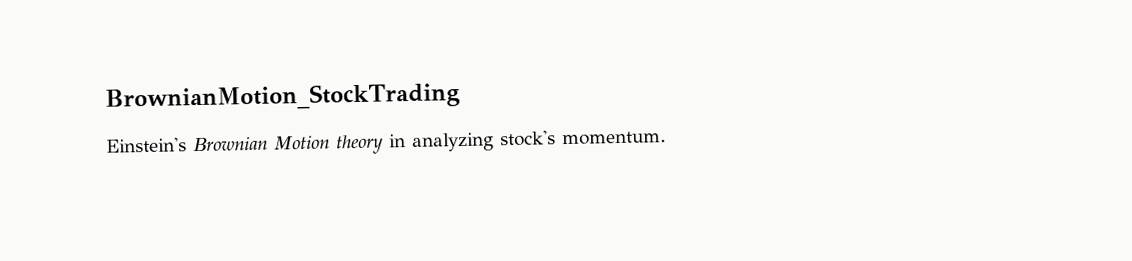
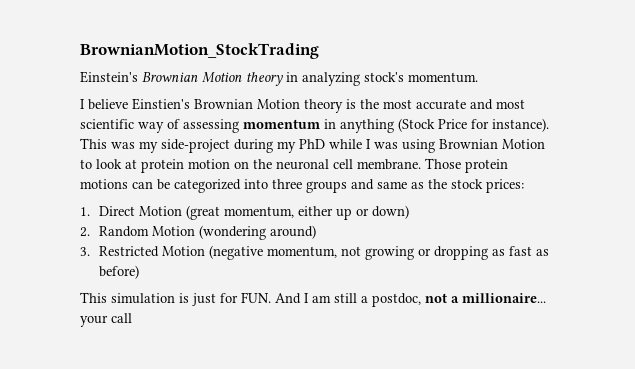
(666, 138) none -> [80,98,525,113] [80,118,549,133] [80,138,545,153] [80,158,508,173] [80,179,524,193] [80,205,409,220] [80,225,316,240] [80,245,549,260] [98,265,139,279] [80,292,546,307] [80,313,132,327] // I believe Einstien's Brownian Motion theory is the most accurate and most scientific way of assessing momentum in anything (Stock Price for instance). This was my side-project during my PhD while I was using Brownian Motion to look at protein motion on the neuronal cell membrane. Those protein motions can be categorized into three groups and same as the stock prices: // 1. Direct Motion (great momentum, either up or down) // 2. Random Motion (wondering around) // 3. Restricted Motion (negative momentum, not growing or dropping as fast as before) // This simulation is just for FUN. And I am still a postdoc, not a millionaire... your call

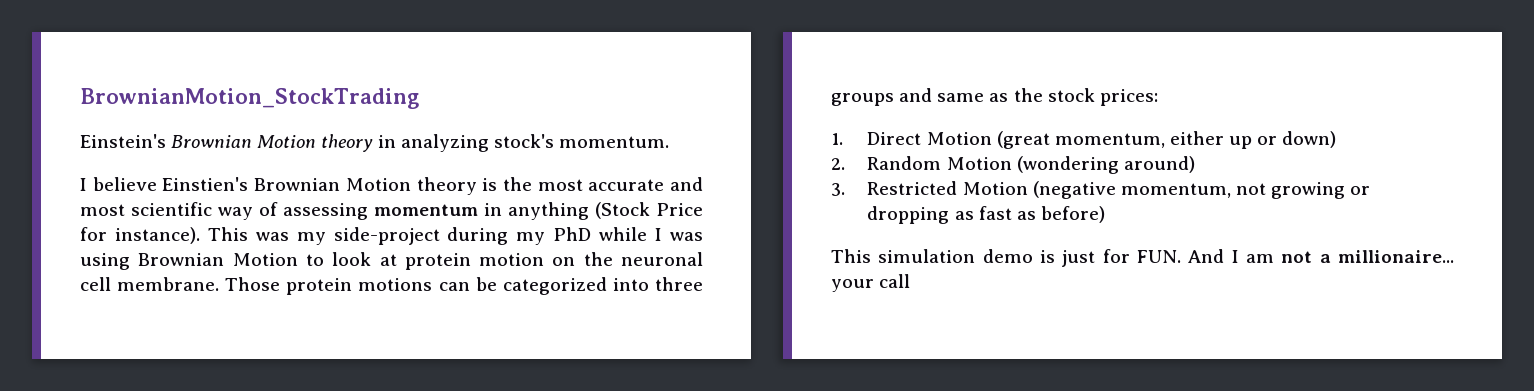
(175, 298) none -> [982,249,1033,263] demo
[334,293,421,307] still a postdoc, -> (1274, 258) none

